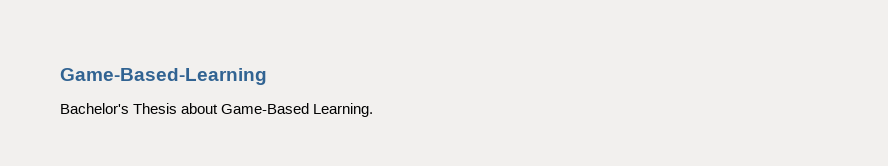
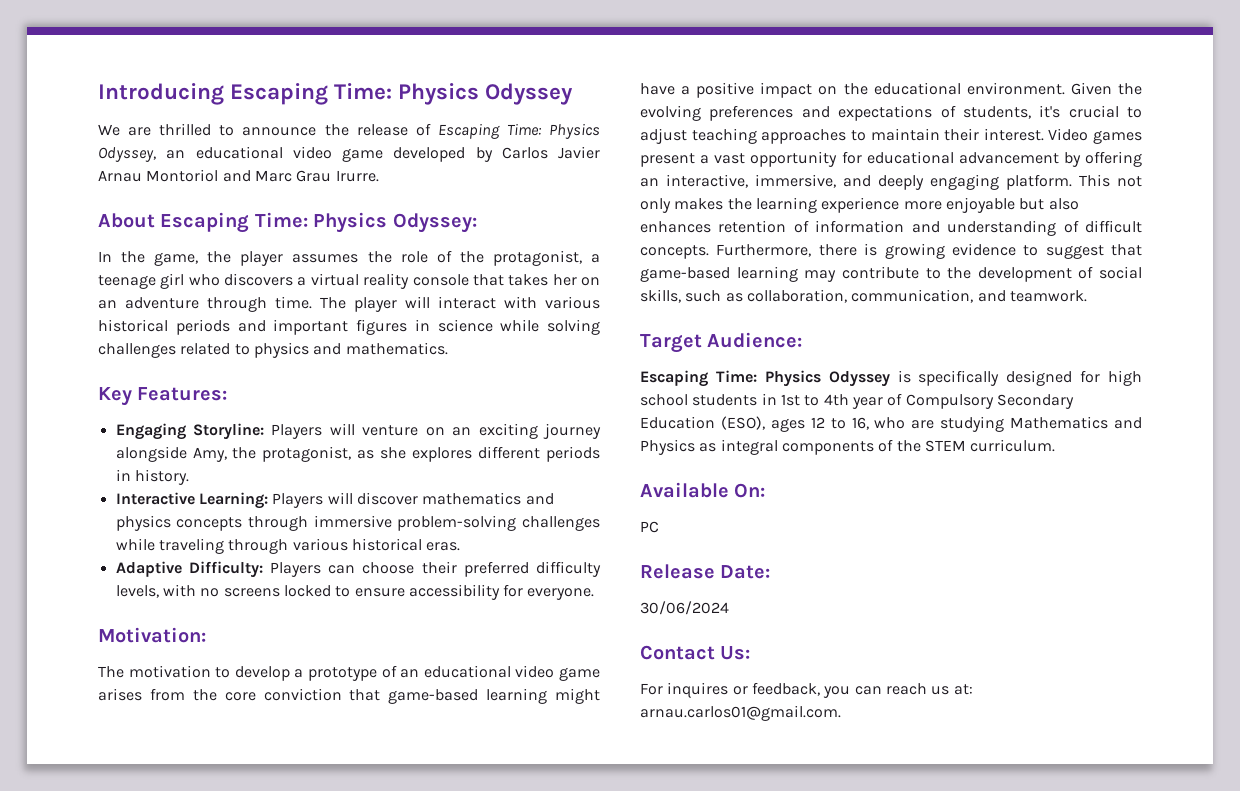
[60,68,267,85] [60,103,374,117] Game-Based-Learning // Bachelor's Thesis about Game-Based Learning. -> [98,83,574,105] [98,123,601,139] [98,146,600,162] [98,169,379,182] [98,212,477,233] [98,250,601,266] [98,273,601,289] [98,296,600,312] [98,319,600,335] [98,342,448,358] [98,387,228,406] [115,423,601,440] [115,446,600,462] [115,469,189,485] [115,492,554,509] [115,515,600,531] [115,538,461,554] [115,561,601,578] [115,584,595,600] [98,627,206,643] [98,665,601,681] [98,688,600,704] [640,82,1142,98] [640,105,1142,121] [640,128,1142,144] [640,151,1142,167] [640,174,1142,190] [640,197,1079,213] [640,220,1142,236] [640,243,1142,259] [640,266,1142,282] [640,289,1087,303] [640,332,803,353] [640,370,1142,387] [640,393,1074,409] [640,416,1142,432] [640,439,1056,455] [640,482,766,498] [640,521,659,533] [640,564,771,579] [640,601,729,615] [640,645,751,660] [640,682,973,698] [640,705,841,721] Introducing Escaping Time: Physics Odyssey // We are thrilled to announce the release of Escaping Time: Physics Odyssey, an educational video game developed by Carlos Javier Arnau Montoriol and Marc Grau Irurre. // About Escaping Time: Physics Odyssey: // In the game, the player assumes the role of the protagonist, a teenage girl who discovers a virtual reality console that takes her on an adventure through time. The player will interact with various historical periods and important figures in science while solving challenges related to physics and mathematics. // Key Features: // Engaging Storyline: Players will venture on an exciting journey alongside Amy, the protagonist, as she explores different periods in history. // Interactive Learning: Players will discover mathematics and physics concepts through immersive problem-solving challenges while traveling through various historical eras. // Adaptive Difficulty: Players can choose their preferred difficulty levels, with no screens locked to ensure accessibility for everyone. // Motivation: // The motivation to develop a prototype of an educational video game arises from the core conviction that game-based learning might have a positive impact on the educational environment. Given the evolving preferences and expectations of students, it's crucial to adjust teaching approaches to maintain their interest. Video games present a vast opportunity for educational advancement by offering an interactive, immersive, and deeply engaging platform. This not only makes the learning experience more enjoyable but also enhances retention of information and understanding of difficult concepts. Furthermore, there is growing evidence to suggest that game-based learning may contribute to the development of social skills, such as collaboration, communication, and teamwork. // Target Audience: // Escaping Time: Physics Odyssey is specifically designed for high school students in 1st to 4th year of Compulsory Secondary Education (ESO), ages 12 to 16, who are studying Mathematics and Physics as integral components of the STEM curriculum. // Available On: // PC // Release Date: // 30/06/2024 // Contact Us: // For inquires or feedback, you can reach us at: arnau.carlos01@gmail.com.

